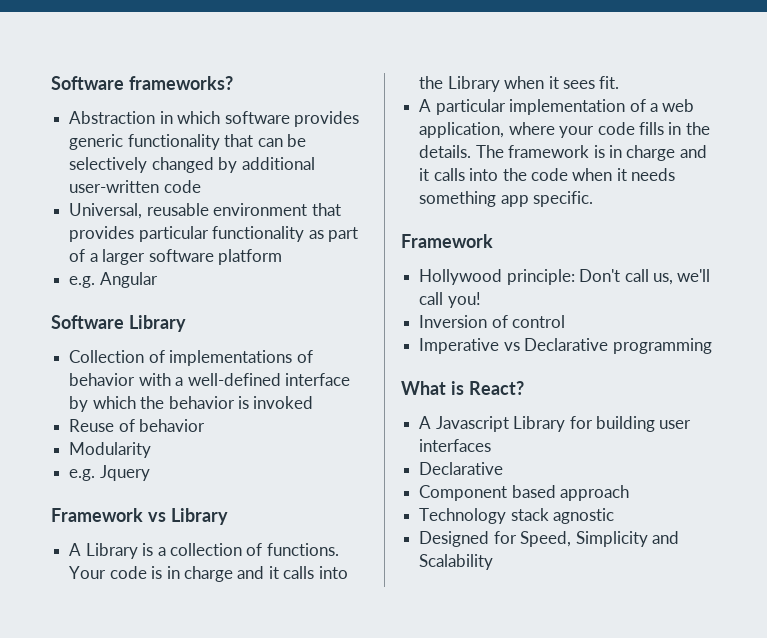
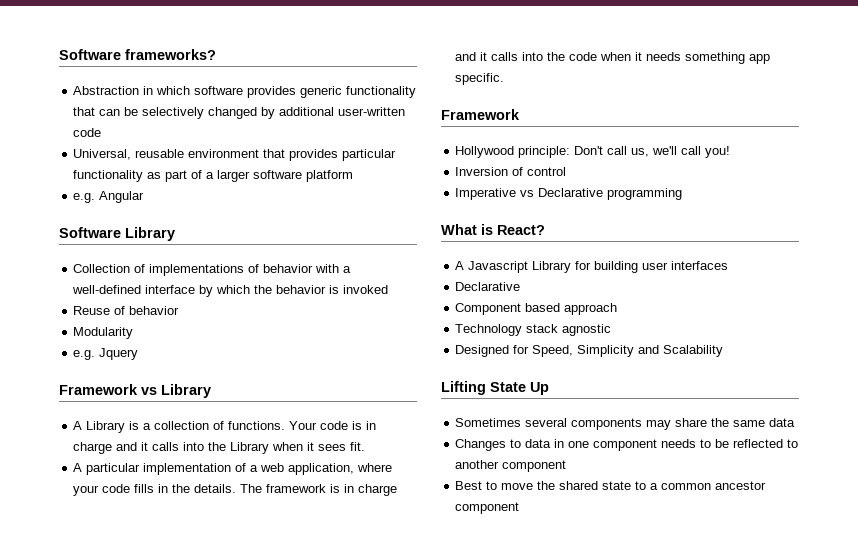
(494, 562) none -> [441,381,549,395] [455,418,796,430] [455,439,799,451] [455,460,567,472] [455,481,767,490] [455,502,520,514] // Lifting State Up // Sometimes several components may share the same data // Changes to data in one component needs to be reflected to another component // Best to move the shared state to a common ancestor component

